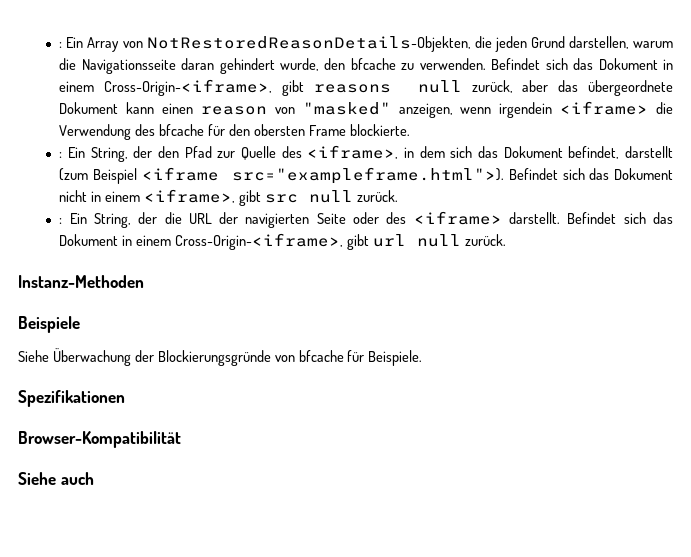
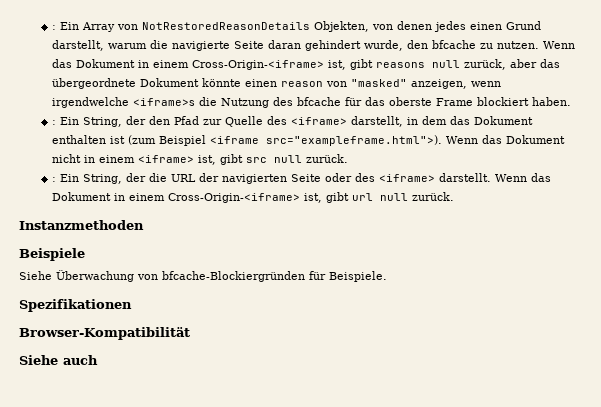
[146,36,673,52] [59,58,176,74] NotRestoredReasonDetails-Objekten, die jeden Grund darstellen, warum die Navigationsseite -> [142,21,542,32] [52,40,265,51] NotRestoredReasonDetails Objekten, von denen jedes einen Grund darstellt, warum die navigierte Seite
[419,58,673,70] [59,79,273,96] verwenden. Befindet sich das Dokument in einem Cross-Origin-<iframe>, -> [497,41,576,49] [52,59,347,70] nutzen. Wenn das Dokument in einem Cross-Origin-<iframe> ist,
[126,102,155,114] kann -> [202,78,242,87] könnte
[499,101,673,118] [59,124,410,140] irgendein <iframe> die Verwendung des bfcache für den obersten Frame blockierte. -> [52,97,572,108] irgendwelche <iframe>s die Nutzung des bfcache für das oberste Frame blockiert haben.
[307,145,399,159] <iframe>, -> [291,116,404,127] <iframe> darstellt,
[450,146,673,159] sich das Dokument befindet, darstellt -> [450,116,534,125] [52,135,126,144] das Dokument enthalten ist
[508,168,585,180] Befindet sich -> [446,136,479,144] Wenn
[144,189,236,203] <iframe>, -> [138,155,217,165] <iframe> ist,
[567,212,673,224] [59,233,344,250] Befindet sich das Dokument in einem Cross-Origin-<iframe>, -> [495,173,552,182] [52,192,323,203] Wenn das Dokument in einem Cross-Origin-<iframe> ist,
[18,275,144,288] Instanz-Methoden -> [19,220,144,230] Instanzmethoden
[134,350,344,366] der Blockierungsgründe von bfcache -> [137,271,305,282] von bfcache-Blockiergründen

